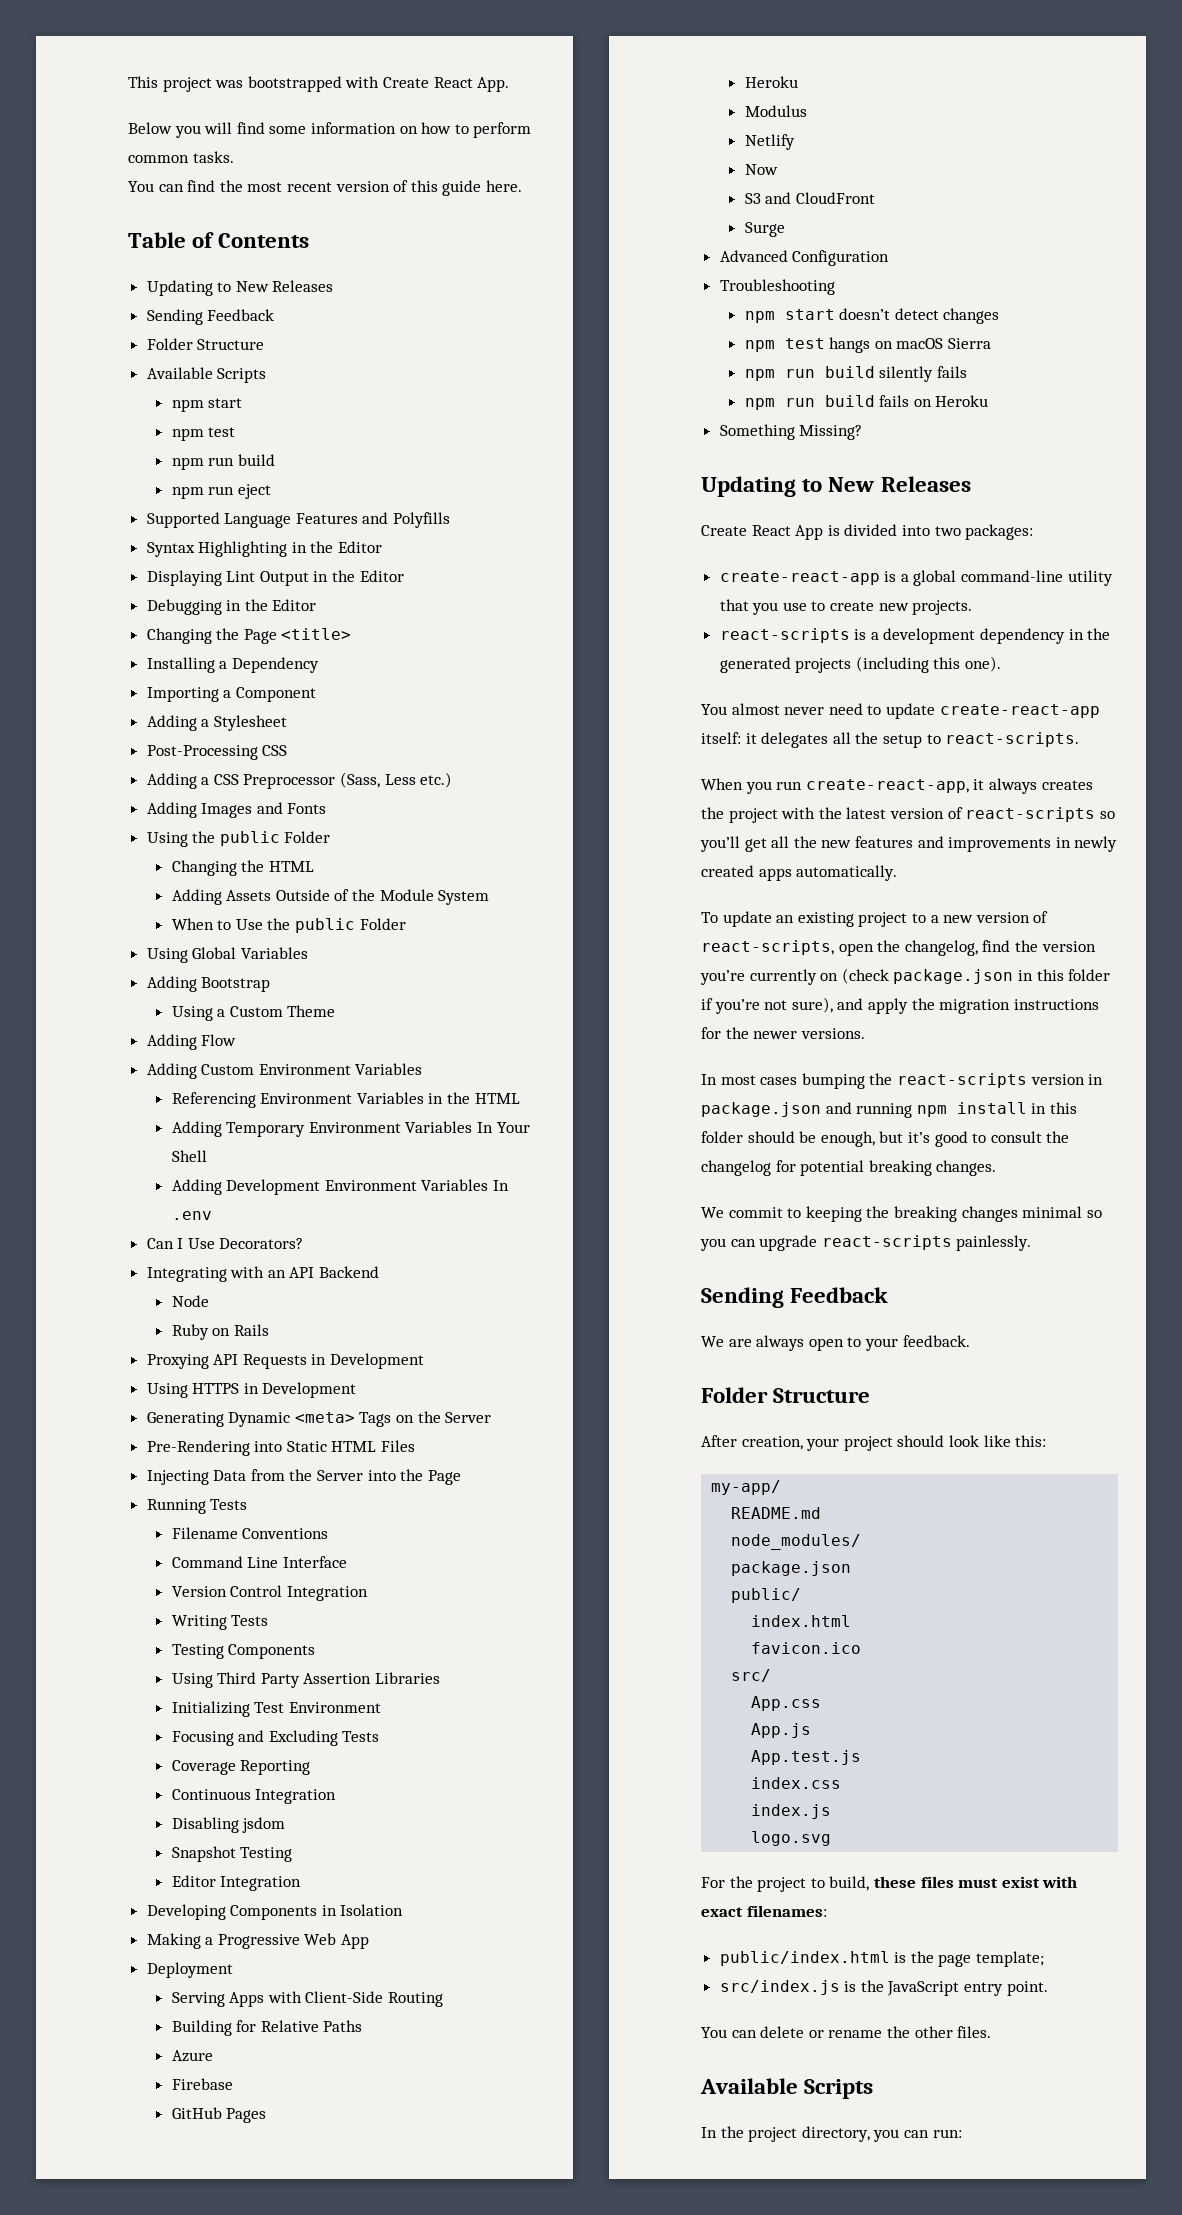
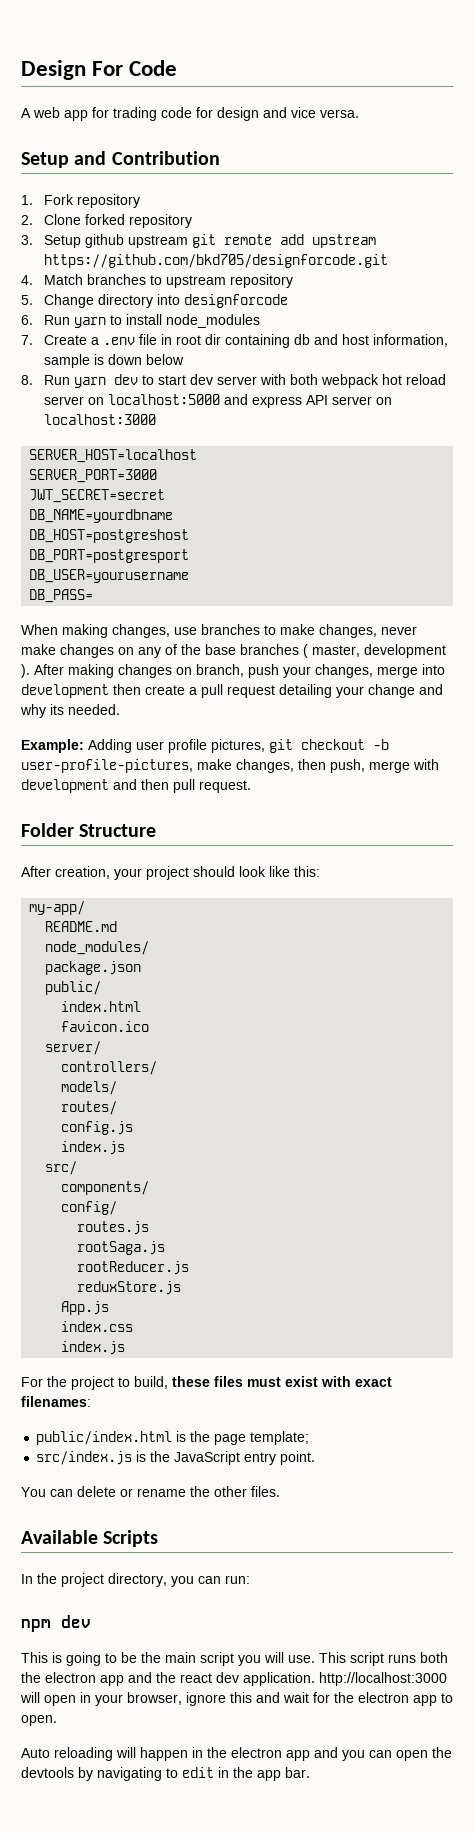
[128,76,510,92] [128,122,532,138] [128,151,234,163] [128,180,522,196] [128,232,310,248] [146,280,334,296] [146,309,275,325] [146,338,265,350] [146,367,267,383] [171,398,243,412] [171,427,236,441] [171,454,275,470] [171,484,271,499] [146,512,451,528] [146,541,383,557] [146,570,404,586] [146,599,317,615] [146,628,352,644] [146,657,319,673] [146,687,316,702] [146,715,287,731] [146,745,288,760] [146,772,453,789] [146,802,327,818] [146,831,331,847] [171,860,314,876] [171,889,490,905] [171,918,406,933] [146,947,308,963] [146,976,271,992] [171,1005,336,1021] [146,1034,237,1050] [146,1063,423,1079] [171,1092,520,1108] [171,1121,530,1137] [171,1150,207,1162] [171,1179,509,1195] [171,1211,212,1220] [146,1238,304,1249] [146,1266,380,1282] [171,1295,209,1307] [171,1324,269,1340] [146,1353,425,1369] [146,1382,357,1398] [146,1411,492,1427] [146,1440,416,1456] [146,1469,461,1485] [146,1499,248,1514] [171,1527,329,1539] [171,1556,347,1568] [171,1585,368,1601] [171,1615,269,1630] [171,1644,316,1659] [171,1672,440,1688] [171,1701,381,1717] [171,1730,380,1746] [171,1760,311,1775] [171,1789,337,1804] [171,1817,286,1833] [171,1846,293,1862] [171,1875,302,1891] [146,1904,404,1920] [146,1933,370,1949] [146,1962,233,1978] [171,1991,443,2007] [171,2020,363,2036] [171,2050,213,2062] [171,2078,233,2090] [171,2107,267,2123] [744,76,798,88] [744,105,807,117] [744,134,795,150] [744,164,778,175] [744,192,875,204] [744,222,785,237] [719,250,890,266] [719,279,835,295] [744,308,1000,324] [744,337,991,353] [744,366,967,382] [744,395,989,410] [719,424,863,440] [701,476,971,497] [701,524,1034,540] [719,570,1113,586] [719,599,973,615] [719,628,1111,644] [719,656,1002,673] [701,703,1100,719] [701,732,1080,748] [701,778,1093,794] [701,807,1115,823] [700,836,1118,852] [701,865,898,881] [701,911,1049,927] [701,940,1096,956] [700,968,1111,985] [701,997,1099,1014] [701,1027,865,1039] [701,1073,1104,1089] [701,1102,1077,1118] [701,1131,1070,1147] [701,1160,997,1176] [701,1206,1102,1222] [700,1235,1032,1251] [701,1287,889,1308] [701,1335,970,1351] This project was bootstrapped with Create React App. // Below you will find some information on how to perform common tasks. // You can find the most recent version of this guide here. // Table of Contents // Updating to New Releases // Sending Feedback // Folder Structure // Available Scripts // npm start // npm test // npm run build // npm run eject // Supported Language Features and Polyfills // Syntax Highlighting in the Editor // Displaying Lint Output in the Editor // Debugging in the Editor // Changing the Page <title> // Installing a Dependency // Importing a Component // Adding a Stylesheet // Post-Processing CSS // Adding a CSS Preprocessor (Sass, Less etc.) // Adding Images and Fonts // Using the public Folder // Changing the HTML // Adding Assets Outside of the Module System // When to Use the public Folder // Using Global Variables // Adding Bootstrap // Using a Custom Theme // Adding Flow // Adding Custom Environment Variables // Referencing Environment Variables in the HTML // Adding Temporary Environment Variables In Your Shell // Adding Development Environment Variables In .env // Can I Use Decorators? // Integrating with an API Backend // Node // Ruby on Rails // Proxying API Requests in Development // Using HTTPS in Development // Generating Dynamic <meta> Tags on the Server // Pre-Rendering into Static HTML Files // Injecting Data from the Server into the Page // Running Tests // Filename Conventions // Command Line Interface // Version Control Integration // Writing Tests // Testing Components // Using Third Party Assertion Libraries // Initializing Test Environment // Focusing and Excluding Tests // Coverage Reporting // Continuous Integration // Disabling jsdom // Snapshot Testing // Editor Integration // Developing Components in Isolation // Making a Progressive Web App // Deployment // Serving Apps with Client-Side Routing // Building for Relative Paths // Azure // Firebase // GitHub Pages // Heroku // Modulus // Netlify // Now // S3 and CloudFront // Surge // Advanced Configuration // Troubleshooting // npm start doesn’t detect changes // npm test hangs on macOS Sierra // npm run build silently fails // npm run build fails on Heroku // Something Missing? // Updating to New Releases // Create React App is divided into two packages: // create-react-app is a global command-line utility that you use to create new projects. // react-scripts is a development dependency in the generated projects (including this one). // You almost never need to update create-react-app itself: it delegates all the setup to react-scripts. // When you run create-react-app, it always creates the project with the latest version of react-scripts so you’ll get all the new features and improvements in newly created apps automatically. // To update an existing project to a new version of react-scripts, open the changelog, find the version you’re currently on (check package.json in this folder if you’re not sure), and apply the migration instructions for the newer versions. // In most cases bumping the react-scripts version in package.json and running npm install in this folder should be enough, but it’s good to consult the changelog for potential breaking changes. // We commit to keeping the breaking changes minimal so you can upgrade react-scripts painlessly. // Sending Feedback // We are always open to your feedback. -> [21,60,178,80] [21,107,359,121] [21,151,220,168] [21,194,141,208] [21,214,193,228] [21,234,377,248] [44,254,389,268] [21,274,294,288] [21,294,289,308] [21,314,261,328] [21,334,449,348] [44,354,185,368] [21,374,447,388] [44,394,393,408] [44,414,157,425] [29,449,198,463] [29,469,158,483] [29,489,166,503] [29,509,174,523] [29,529,190,543] [29,549,190,563] [29,569,190,583] [29,589,94,603] [21,624,417,638] [21,644,446,658] [21,664,445,678] [21,684,443,698] [20,704,120,718] [21,739,389,753] [21,759,439,773] [21,779,251,793] Design For Code // A web app for trading code for design and vice versa. // Setup and Contribution // 1. Fork repository // 2. Clone forked repository // 3. Setup github upstream git remote add upstream https://github.com/bkd705/designforcode.git // 4. Match branches to upstream repository // 5. Change directory into designforcode // 6. Run yarn to install node_modules // 7. Create a .env file in root dir containing db and host information, sample is down below // 8. Run yarn dev to start dev server with both webpack hot reload server on localhost:5000 and express API server on localhost:3000 // SERVER_HOST=localhost // SERVER_PORT=3000 // JWT_SECRET=secret // DB_NAME=yourdbname // DB_HOST=postgreshost // DB_PORT=postgresport // DB_USER=yourusername // DB_PASS= // When making changes, use branches to make changes, never make changes on any of the base branches ( master, development ). After making changes on branch, push your changes, merge into development then create a pull request detailing your change and why its needed. // Example: Adding user profile pictures, git checkout -b user-profile-pictures, make changes, then push, merge with development and then pull request.
[731,1669,772,1682] [751,1696,822,1711] src/ // App.css -> [45,1041,102,1055] [61,1061,158,1075] [61,1081,118,1095] [61,1101,118,1115] [61,1121,134,1135] [61,1141,126,1155] [45,1161,78,1175] [61,1181,150,1195] [61,1201,118,1215] [77,1221,150,1235] [77,1241,166,1255] [77,1261,190,1275] [77,1281,182,1295] server/ // controllers/ // models/ // routes/ // config.js // index.js // src/ // components/ // config/ // routes.js // rootSaga.js // rootReducer.js // reduxStore.js
[751,1750,862,1765] // App.test.js -> (110, 1308) none
[751,1831,832,1846] // logo.svg -> (126, 1348) none
(962, 2133) none -> [21,1615,91,1632] [21,1652,448,1666] [21,1672,447,1686] [20,1692,453,1706] [21,1715,57,1726] [21,1747,452,1761] [21,1767,310,1781] // npm dev // This is going to be the main script you will use. This script runs both the electron app and the react dev application. http://localhost:3000 will open in your browser, ignore this and wait for the electron app to open. // Auto reloading will happen in the electron app and you can open the devtools by navigating to edit in the app bar.

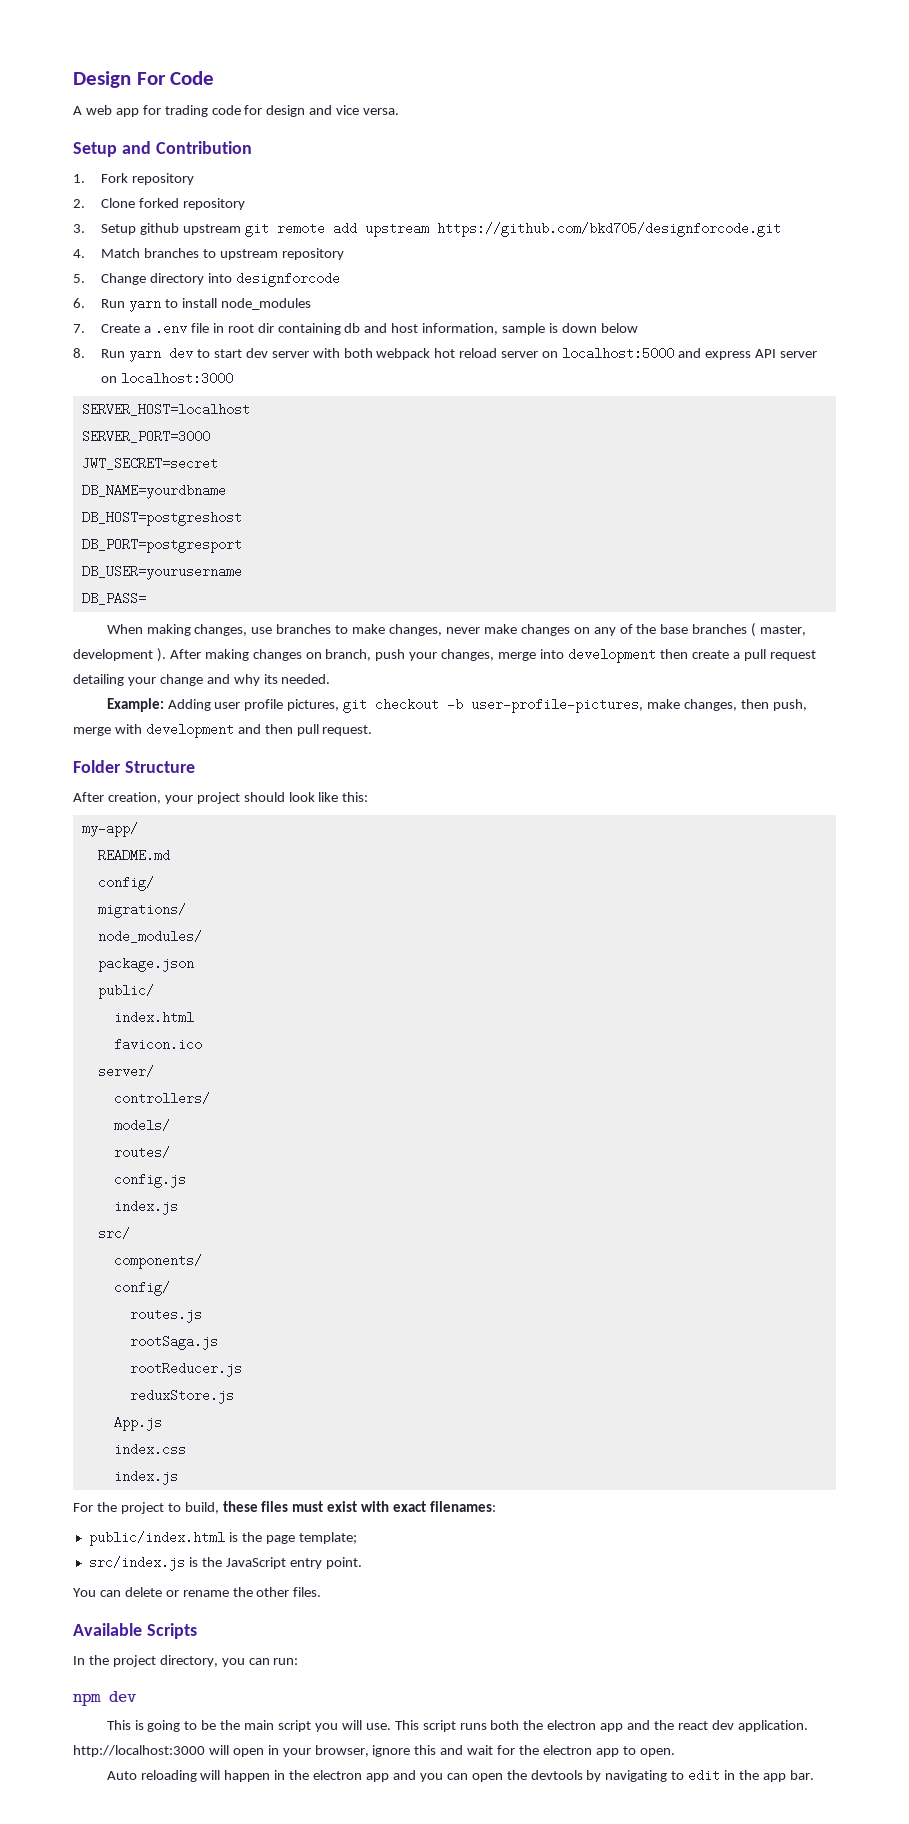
(118, 926) none -> [97,876,154,891] [97,903,186,918] // config/ // migrations/

